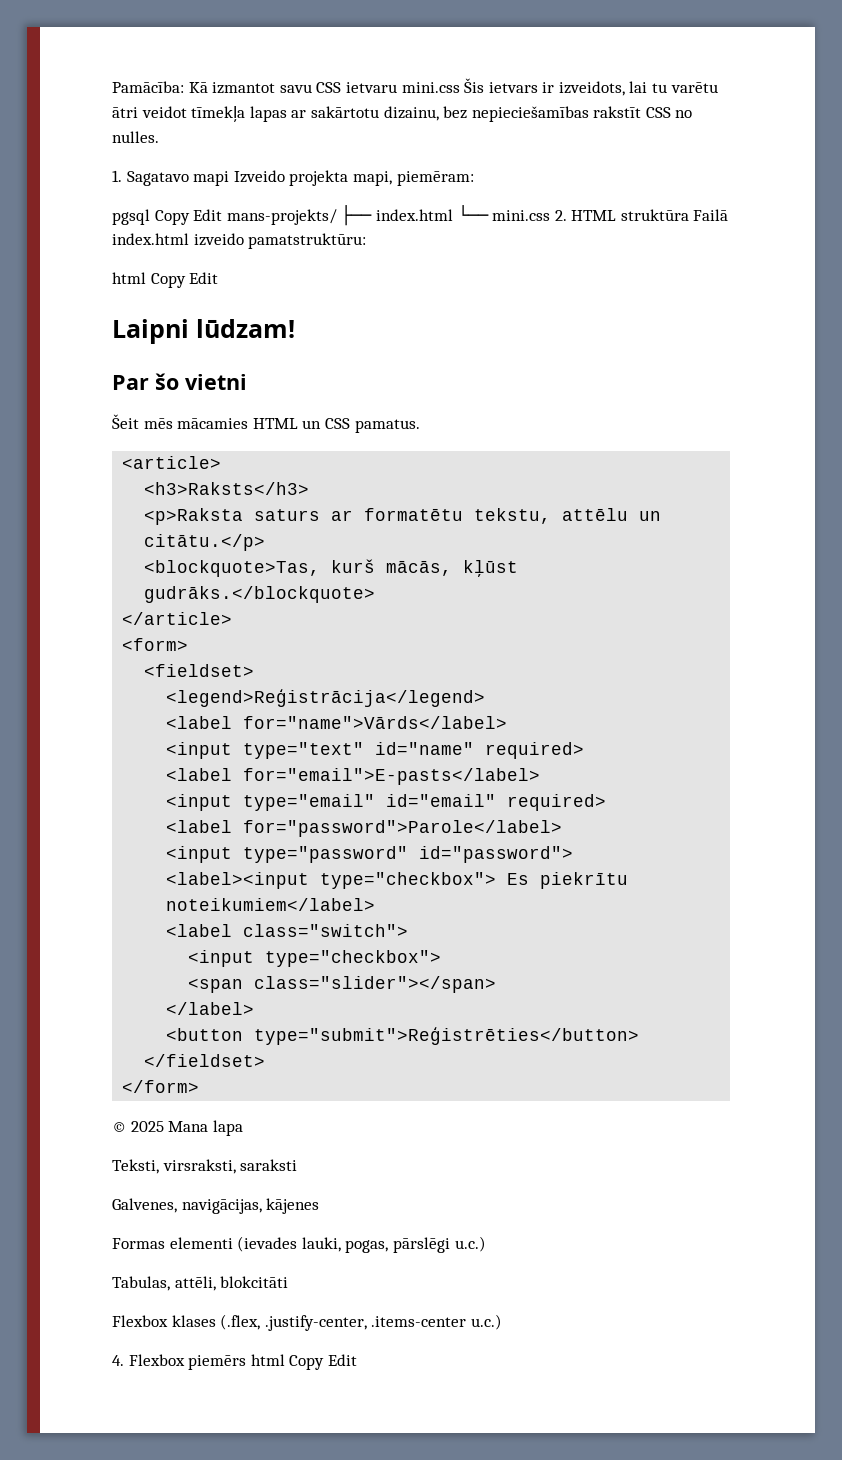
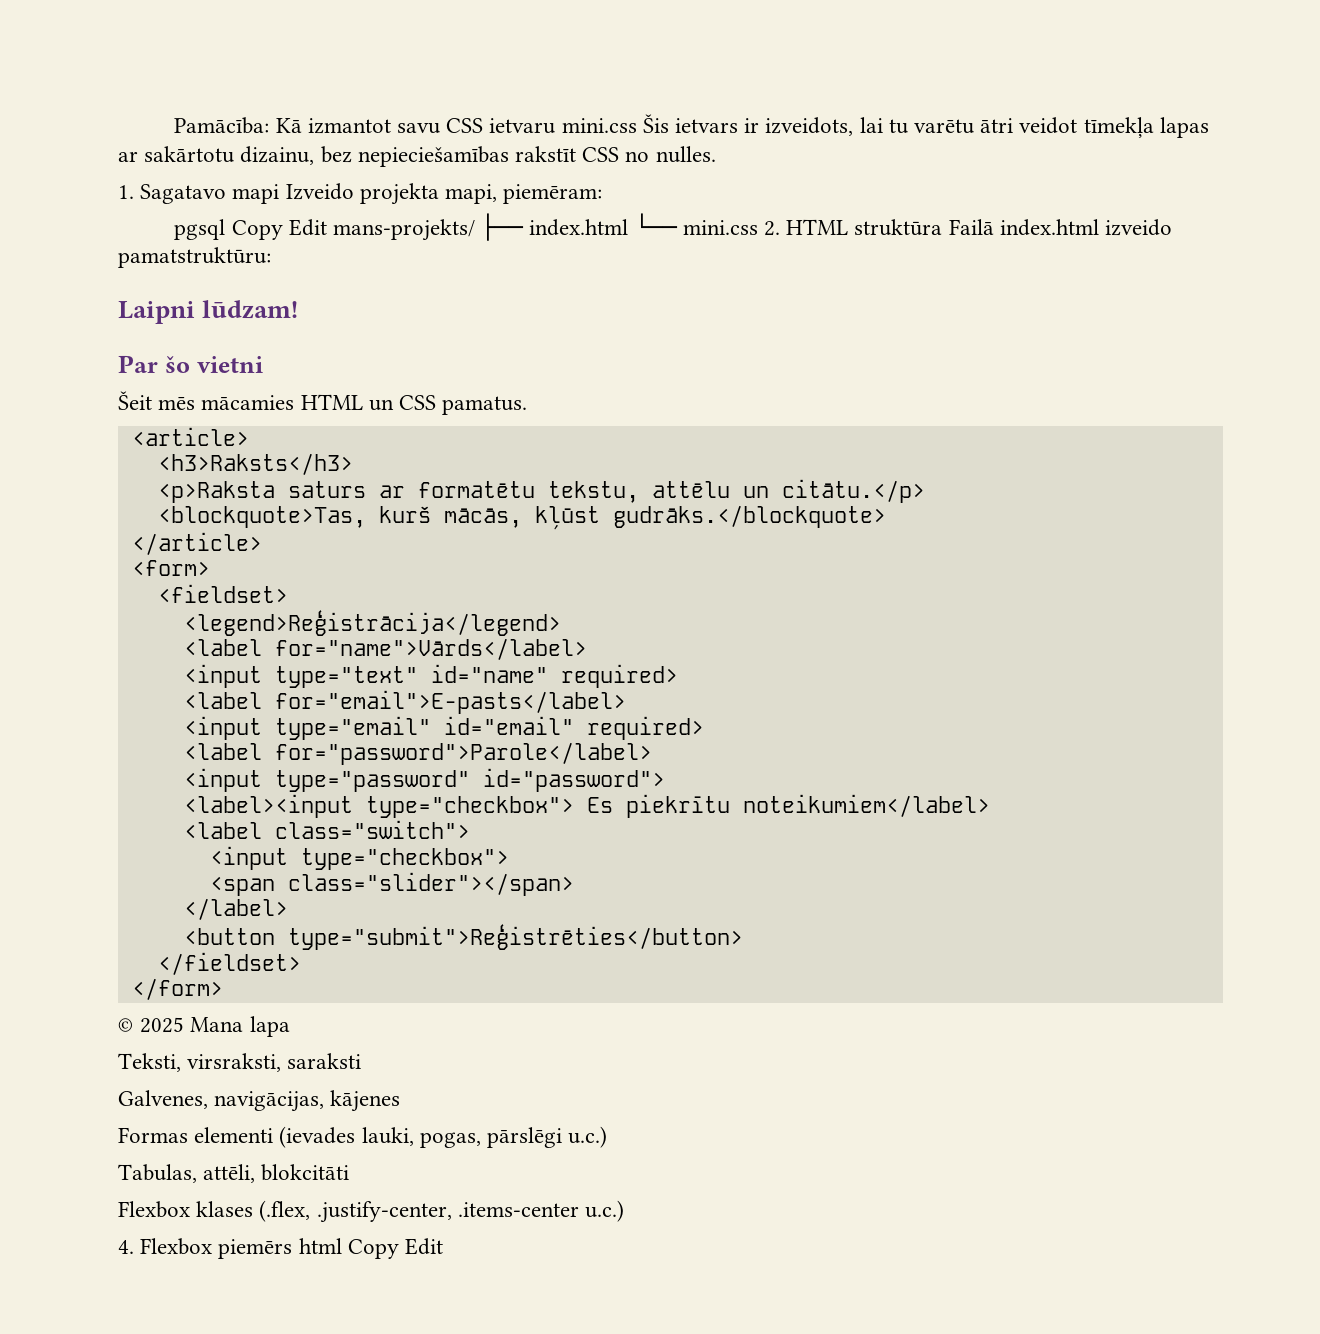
[112,272,219,288] // html Copy Edit -> (271, 257) none

